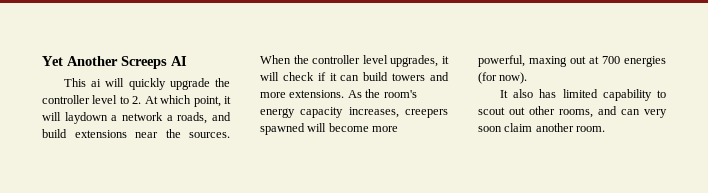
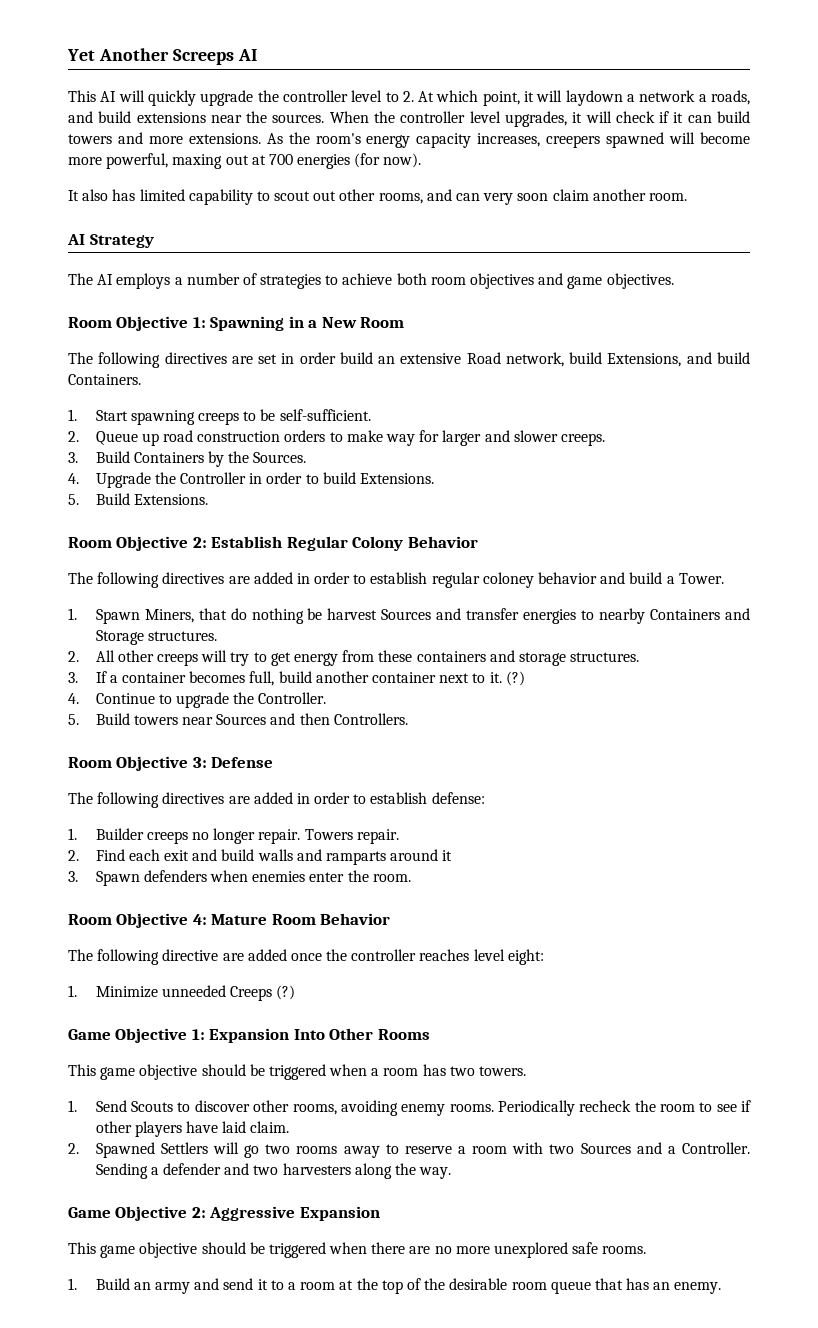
[91,79,102,87] ai -> [100,91,117,102] AI
(606, 129) none -> [67,234,154,248] [68,273,674,289] [68,316,405,331] [68,352,750,368] [68,374,141,385] [68,409,371,425] [68,430,605,446] [68,451,307,467] [68,472,435,488] [68,493,208,505] [68,536,478,551] [68,572,724,588] [68,608,751,624] [95,630,217,645] [68,650,640,666] [68,671,525,686] [68,692,327,708] [68,713,408,725] [68,756,274,771] [68,792,485,808] [68,828,399,844] [68,849,453,865] [68,870,411,886] [68,913,391,928] [68,949,544,965] [68,985,296,1001] [68,1028,430,1043] [68,1064,527,1080] [68,1100,751,1116] [95,1121,290,1137] [68,1142,750,1158] [95,1163,452,1179] [68,1206,380,1221] [68,1242,647,1258] [68,1278,722,1294] // AI Strategy // The AI employs a number of strategies to achieve both room objectives and game objectives. // Room Objective 1: Spawning in a New Room // The following directives are set in order build an extensive Road network, build Extensions, and build Containers. // 1. Start spawning creeps to be self-sufficient. // 2. Queue up road construction orders to make way for larger and slower creeps. // 3. Build Containers by the Sources. // 4. Upgrade the Controller in order to build Extensions. // 5. Build Extensions. // Room Objective 2: Establish Regular Colony Behavior // The following directives are added in order to establish regular coloney behavior and build a Tower. // 1. Spawn Miners, that do nothing be harvest Sources and transfer energies to nearby Containers and Storage structures. // 2. All other creeps will try to get energy from these containers and storage structures. // 3. If a container becomes full, build another container next to it. (?) // 4. Continue to upgrade the Controller. // 5. Build towers near Sources and then Controllers. // Room Objective 3: Defense // The following directives are added in order to establish defense: // 1. Builder creeps no longer repair. Towers repair. // 2. Find each exit and build walls and ramparts around it // 3. Spawn defenders when enemies enter the room. // Room Objective 4: Mature Room Behavior // The following directive are added once the controller reaches level eight: // 1. Minimize unneeded Creeps (?) // Game Objective 1: Expansion Into Other Rooms // This game objective should be triggered when a room has two towers. // 1. Send Scouts to discover other rooms, avoiding enemy rooms. Periodically recheck the room to see if other players have laid claim. // 2. Spawned Settlers will go two rooms away to reserve a room with two Sources and a Controller. Sending a defender and two harvesters along the way. // Game Objective 2: Aggressive Expansion // This game objective should be triggered when there are no more unexplored safe rooms. // 1. Build an army and send it to a room at the top of the desirable room queue that has an enemy.

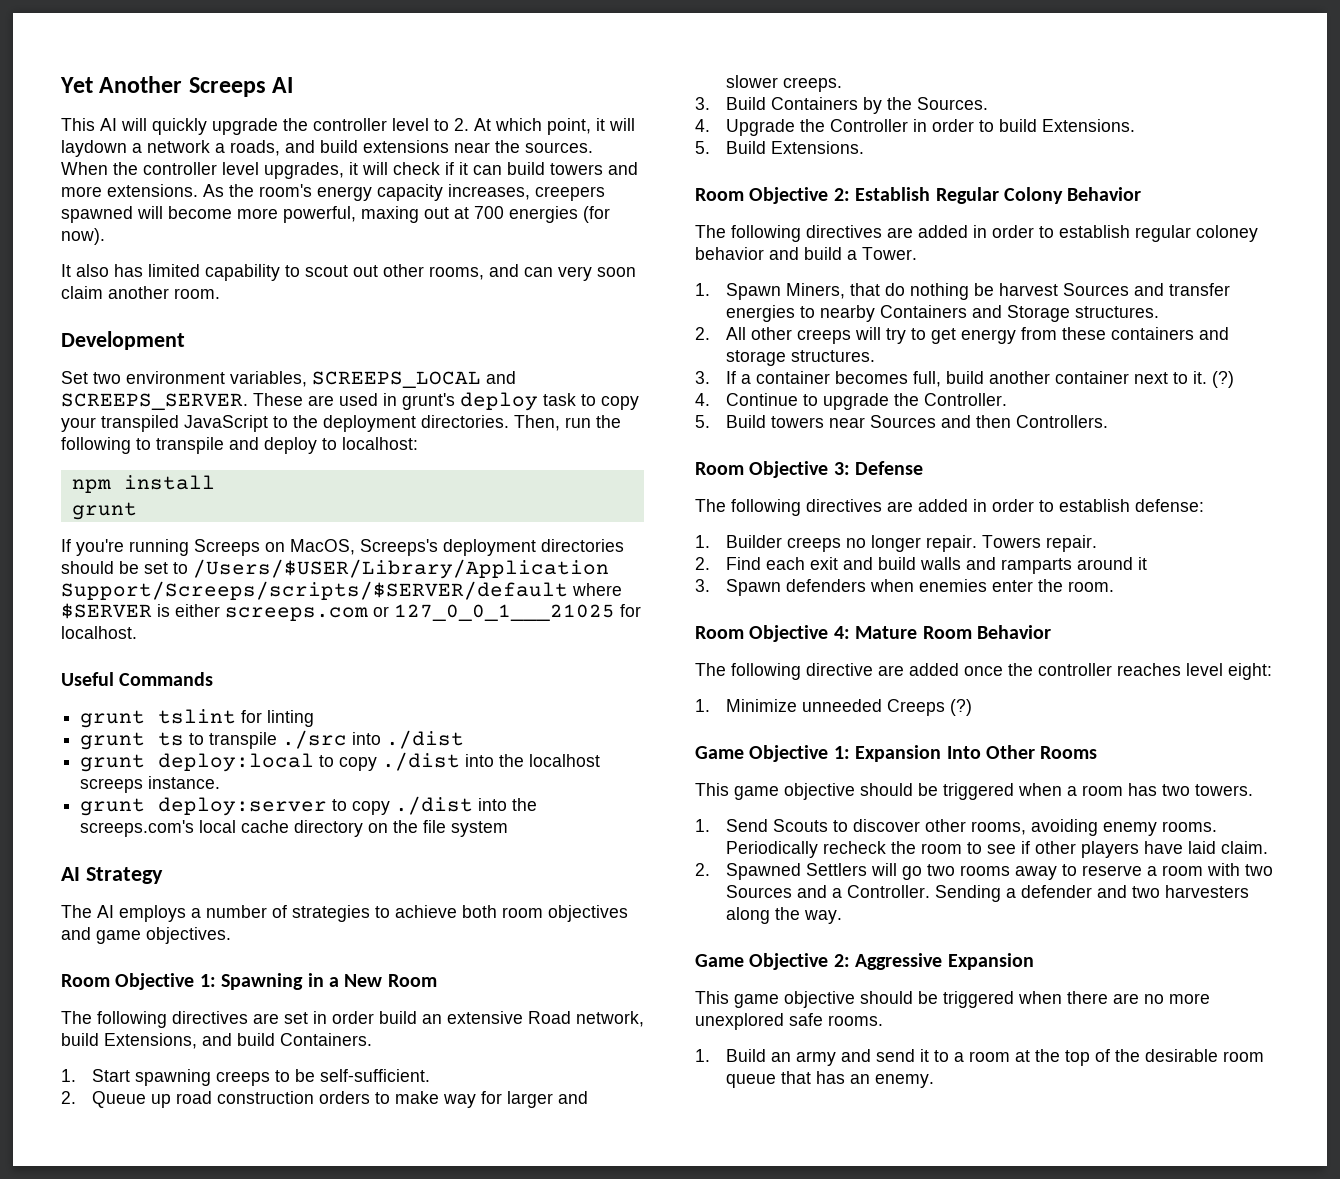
(687, 197) none -> [61,331,185,350] [61,371,516,388] [61,392,639,411] [61,415,621,432] [61,437,418,454] [71,475,215,493] [71,502,137,520] [61,539,624,556] [61,559,609,579] [61,581,622,600] [61,603,641,621] [61,626,137,639] [61,672,214,686] [80,709,315,728] [80,730,465,750] [80,752,601,772] [80,776,221,793] [80,796,538,816] [80,820,509,837] // Development // Set two environment variables, SCREEPS_LOCAL and SCREEPS_SERVER. These are used in grunt's deploy task to copy your transpiled JavaScript to the deployment directories. Then, run the following to transpile and deploy to localhost: // npm install // grunt // If you're running Screeps on MacOS, Screeps's deployment directories should be set to /Users/$USER/Library/Application Support/Screeps/scripts/$SERVER/default where $SERVER is either screeps.com or 127_0_0_1___21025 for localhost. // Useful Commands // grunt tslint for linting // grunt ts to transpile ./src into ./dist // grunt deploy:local to copy ./dist into the localhost screeps instance. // grunt deploy:server to copy ./dist into the screeps.com's local cache directory on the file system

